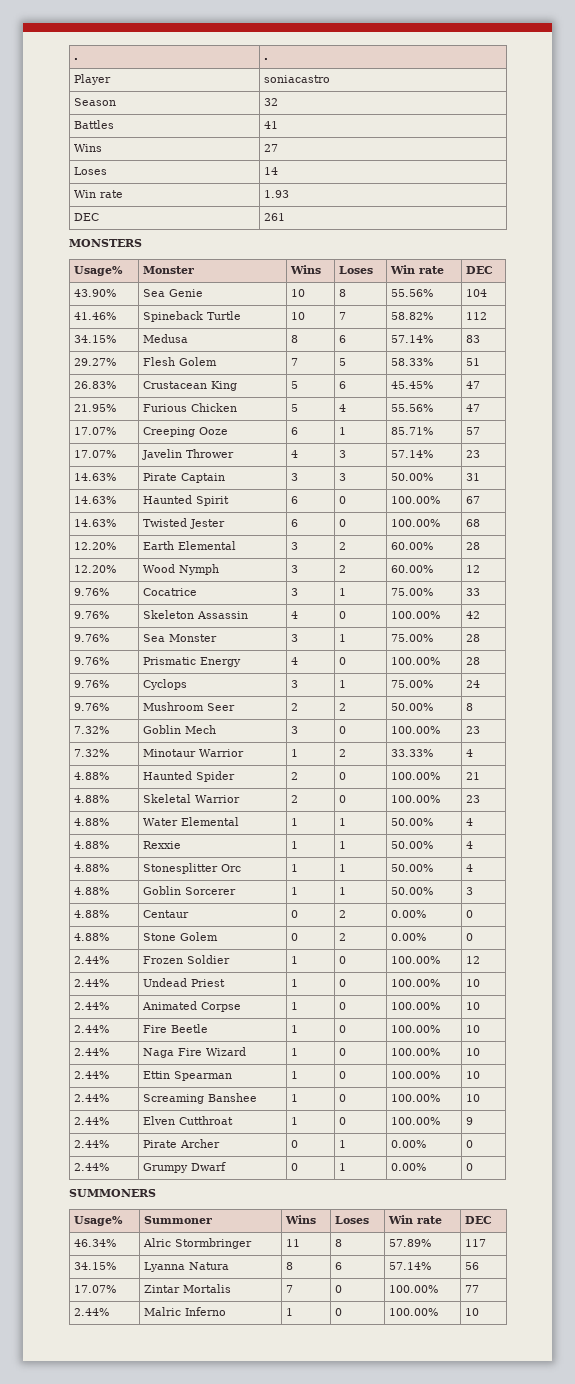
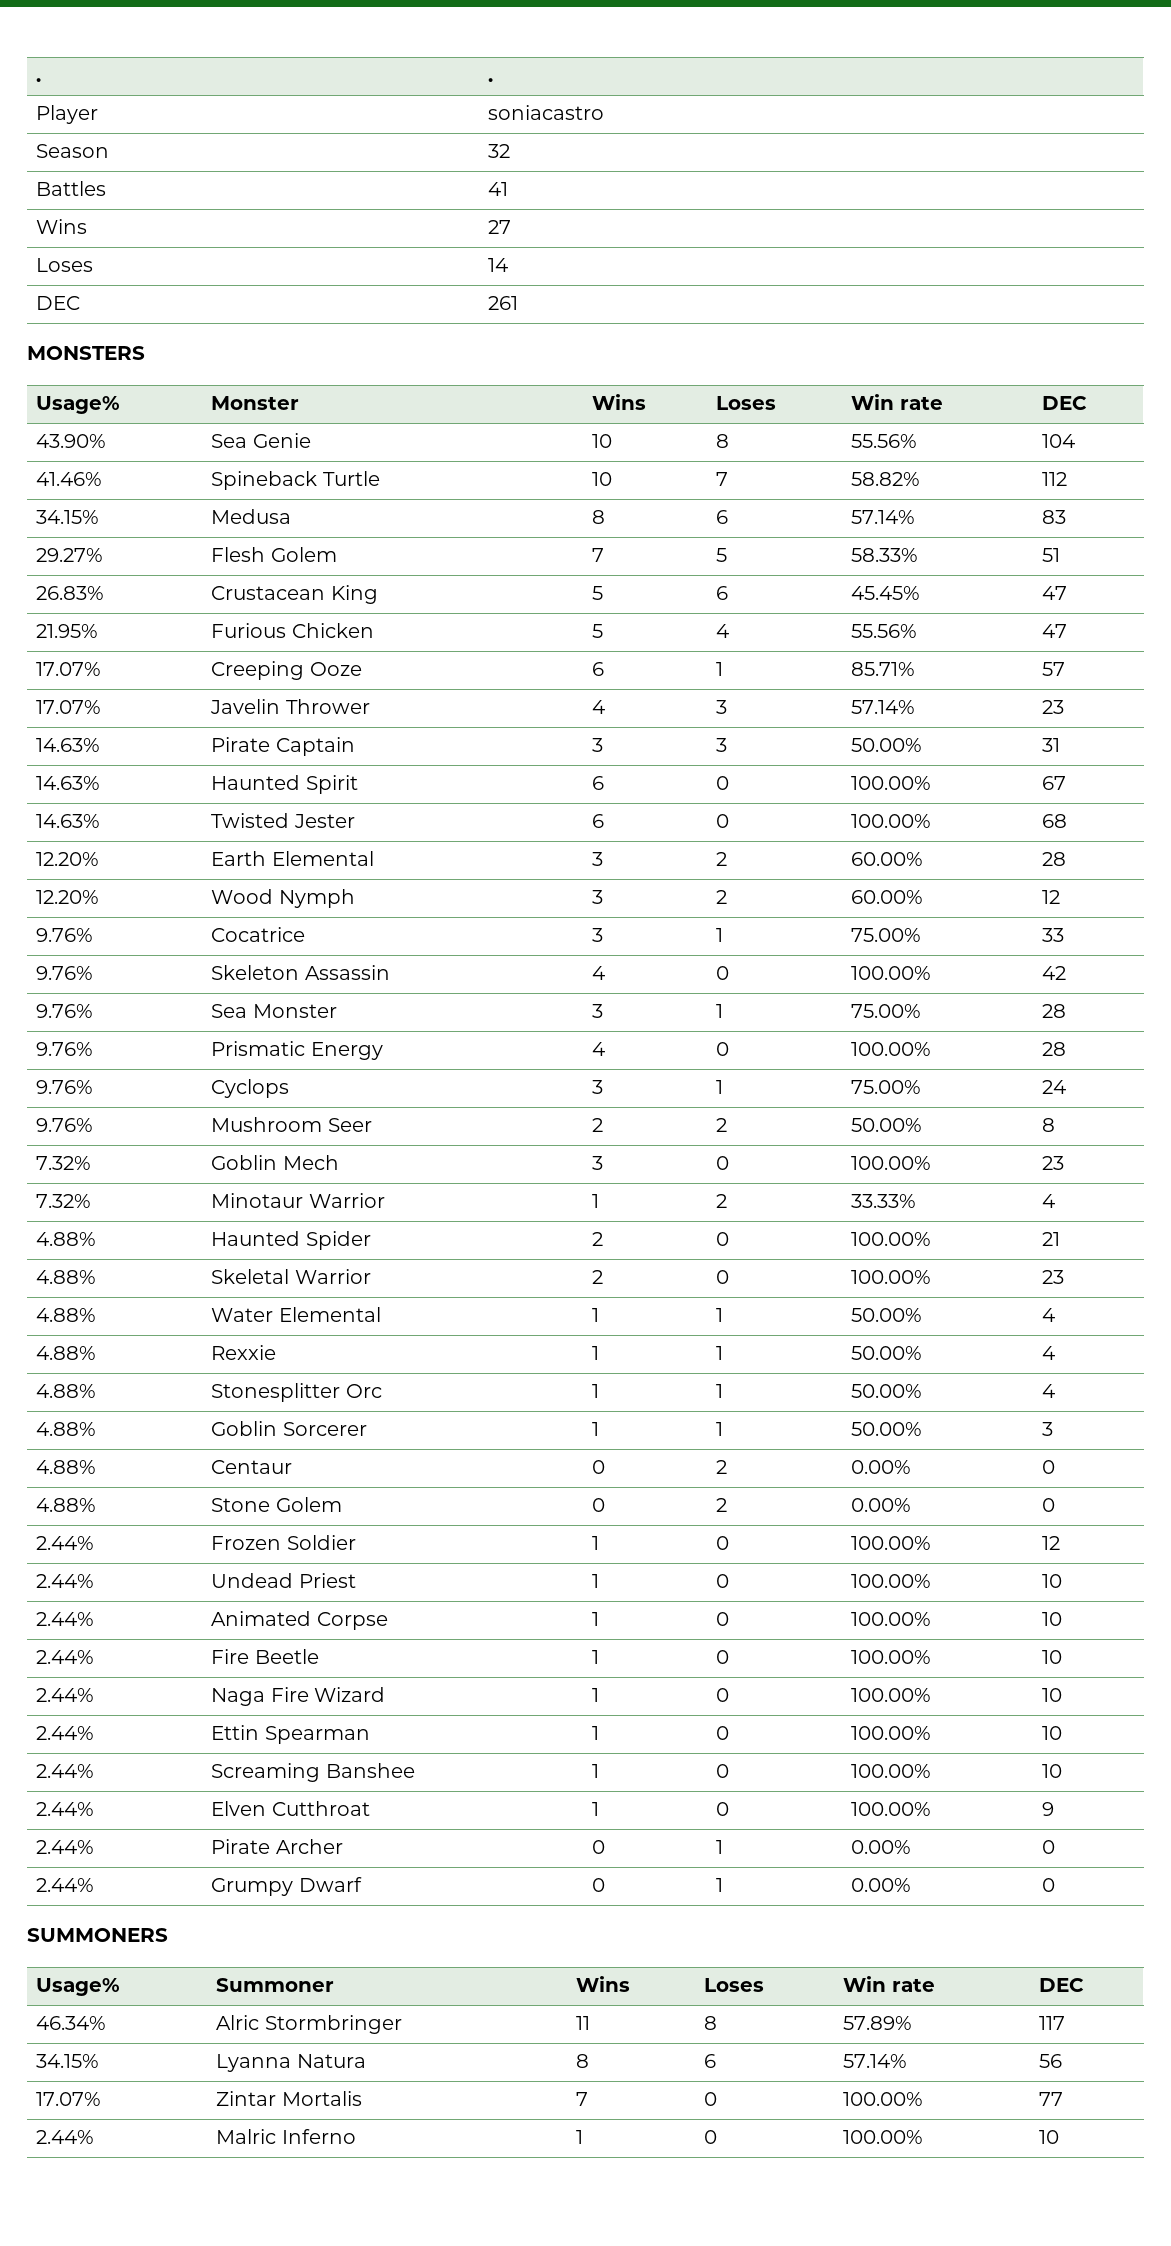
[73,190,123,198] [263,190,289,198] // Win rate | 1.93 -> (509, 265) none

